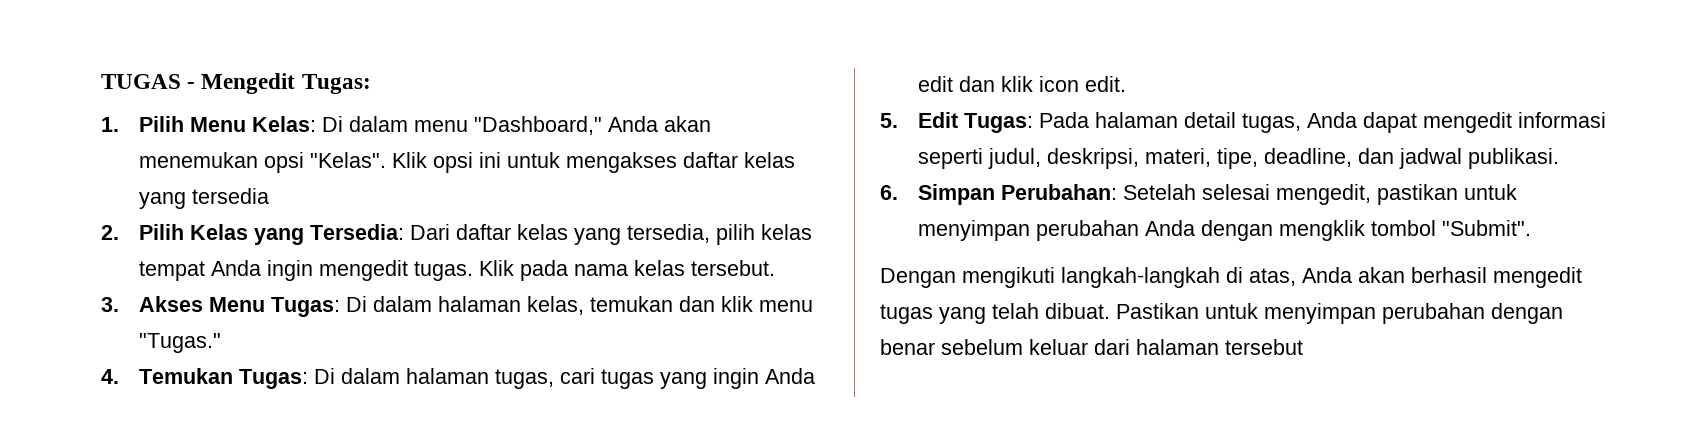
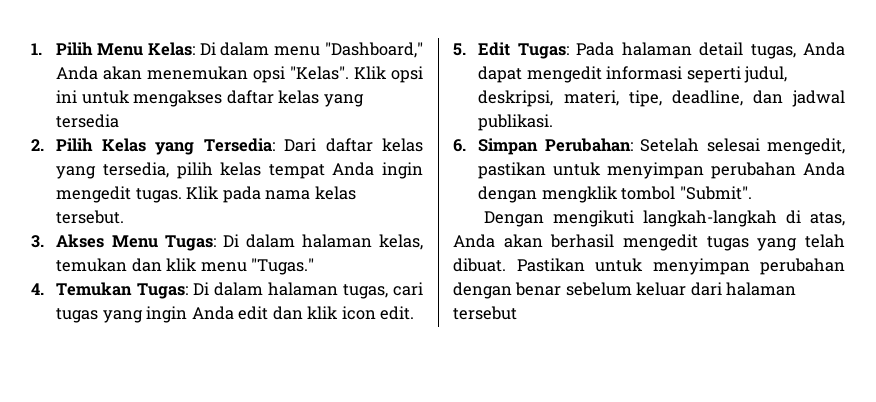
[101,73,371,94] TUGAS - Mengedit Tugas: // -> (31, 49) none

